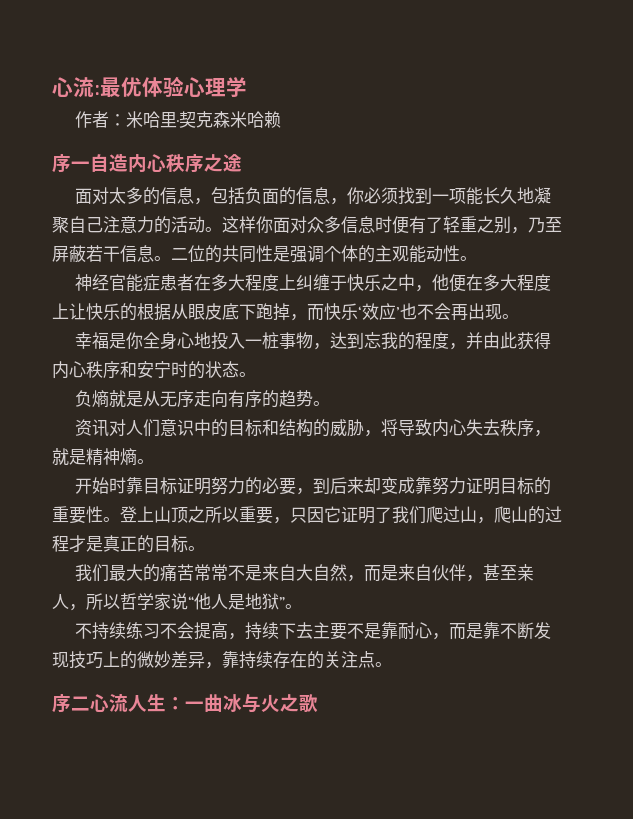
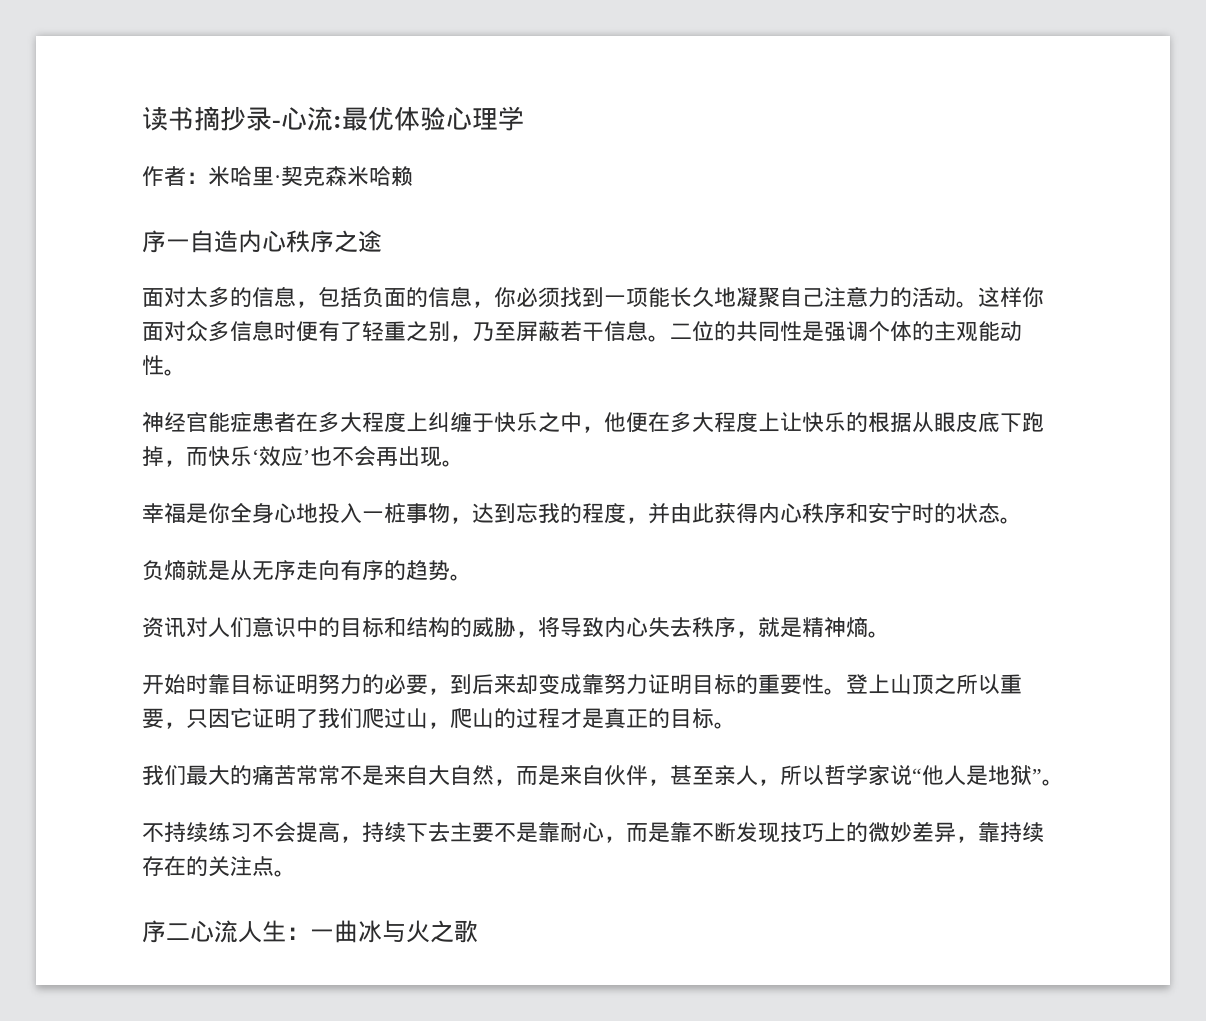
(52, 87) none -> [142,106,281,131] 读书摘抄录-

